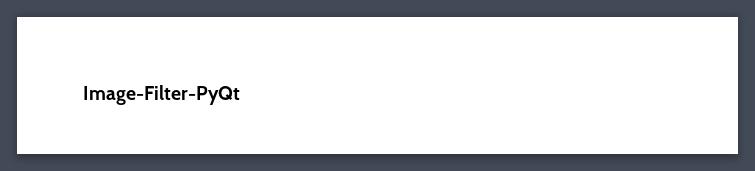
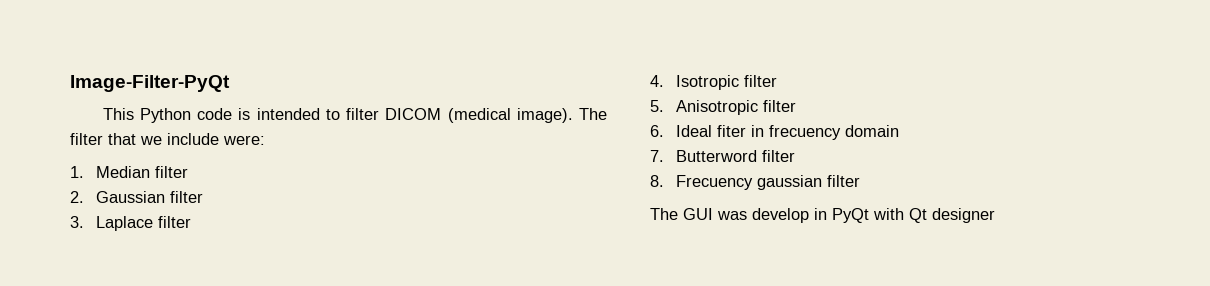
(240, 95) none -> [102,108,607,123] [70,133,265,145] [70,166,188,178] [70,191,203,203] [70,216,191,231] [650,75,777,90] [650,100,796,115] [650,125,899,140] [650,150,795,162] [650,175,860,190] [650,208,995,223] // This Python code is intended to filter DICOM (medical image). The filter that we include were: // 1. Median filter // 2. Gaussian filter // 3. Laplace filter // 4. Isotropic filter // 5. Anisotropic filter // 6. Ideal fiter in frecuency domain // 7. Butterword filter // 8. Frecuency gaussian filter // The GUI was develop in PyQt with Qt designer

